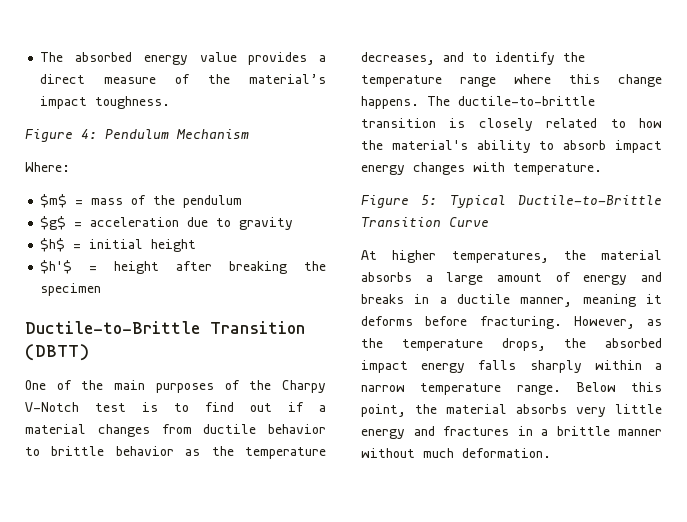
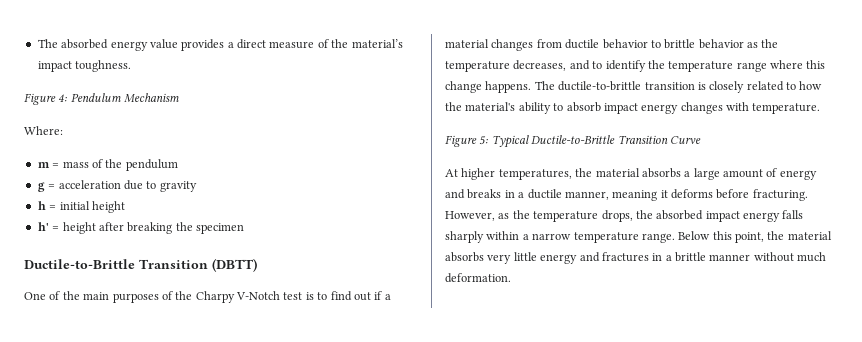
[40,194,68,208] $m$ -> [37,162,50,168] m
[40,216,67,230] $g$ -> [37,182,45,192] g
[40,238,66,252] $h$ -> [37,201,46,210] h
[40,260,73,274] $h'$ -> [37,222,49,231] h'

